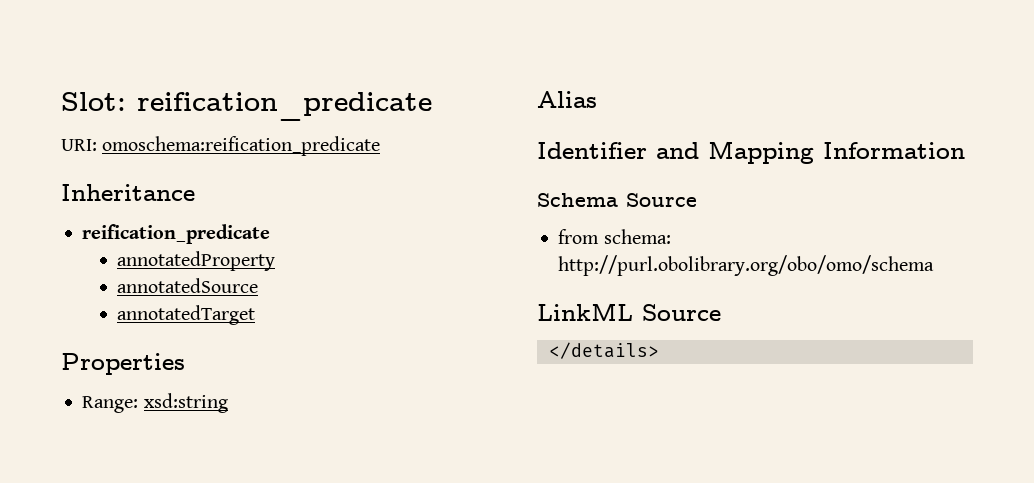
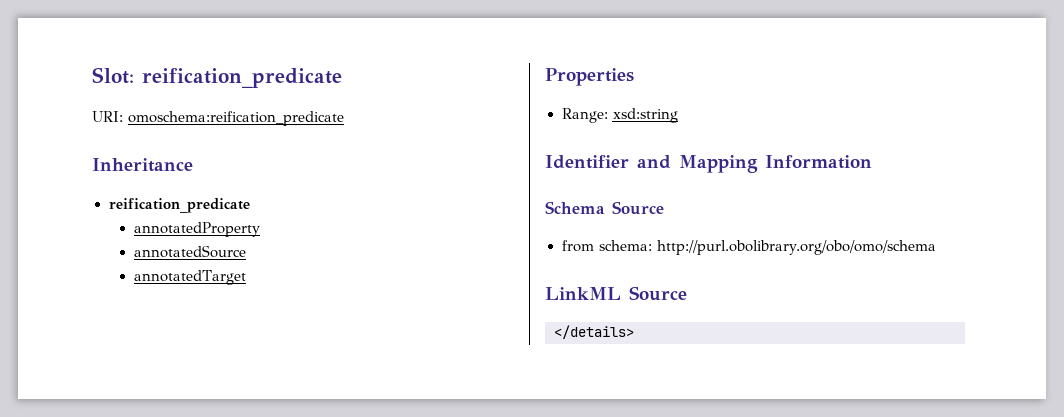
[537,91,597,108] // Alias -> (678, 115) none

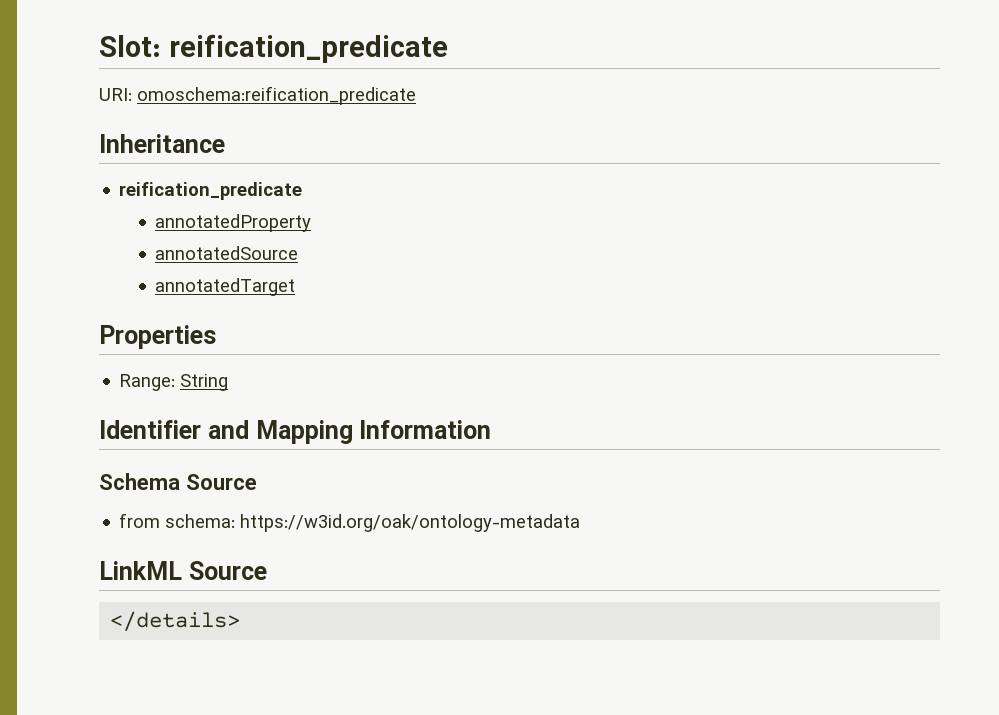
[612,108,678,123] xsd:string -> [180,374,229,391] String
[656,240,937,255] http://purl.obolibrary.org/obo/omo/schema -> [240,514,581,532] https://w3id.org/oak/ontology-metadata

